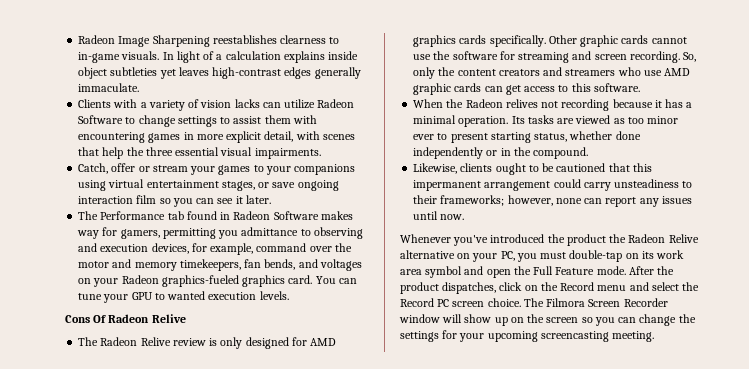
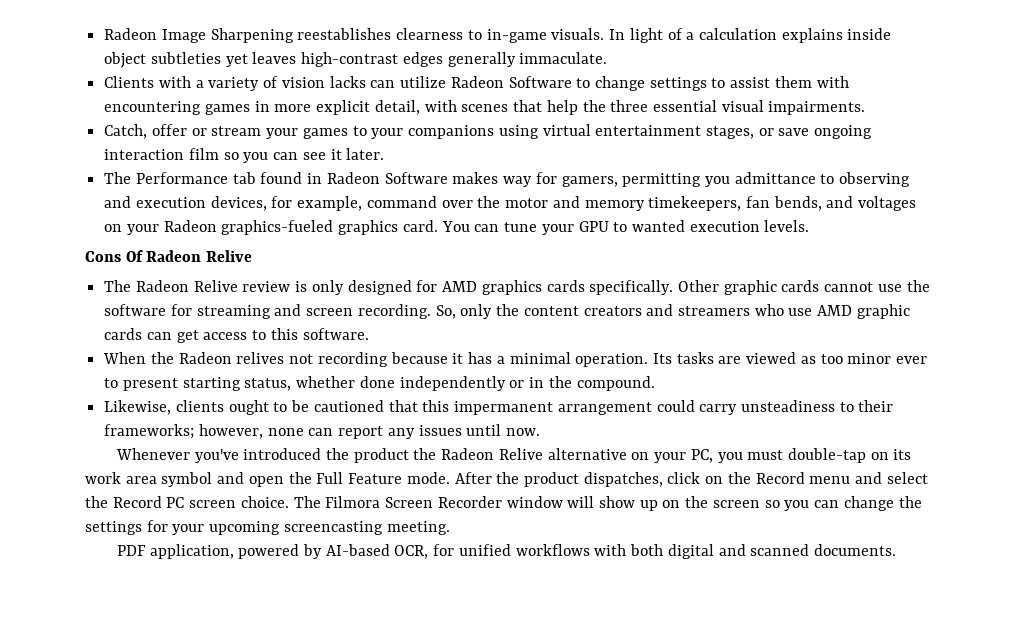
(655, 336) none -> [116,544,896,559] // PDF application, powered by AI-based OCR, for unified workflows with both digital and scanned documents.

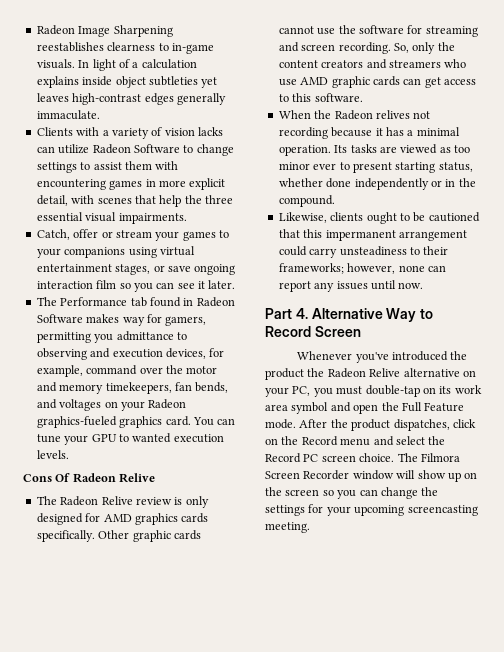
(541, 432) none -> [265,308,434,322] [265,326,361,337] // Part 4. Alternative Way to Record Screen
[116,544,896,559] // PDF application, powered by AI-based OCR, for unified workflows with both digital and scanned documents. -> (310, 527) none

